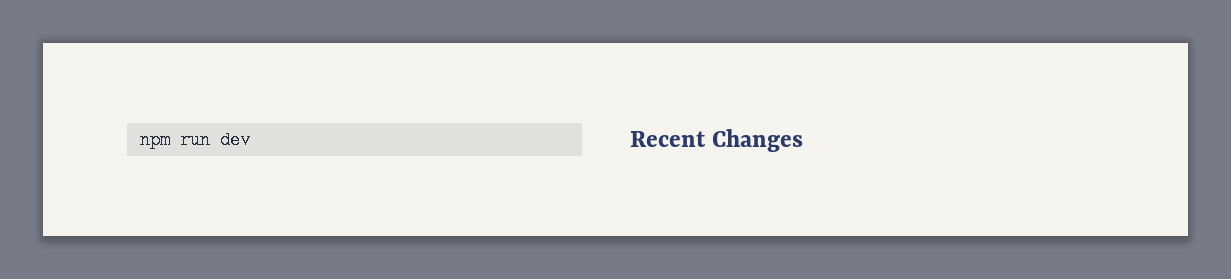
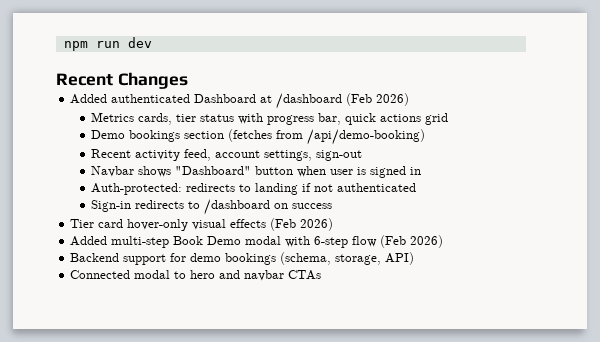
(804, 140) none -> [70,93,410,109] [91,112,449,125] [91,129,426,145] [91,149,363,161] [91,166,422,178] [91,183,417,195] [91,199,333,215] [70,218,334,231] [70,235,444,248] [70,252,415,265] [70,270,322,281] // Added authenticated Dashboard at /dashboard (Feb 2026) // Metrics cards, tier status with progress bar, quick actions grid // Demo bookings section (fetches from /api/demo-booking) // Recent activity feed, account settings, sign-out // Navbar shows "Dashboard" button when user is signed in // Auth-protected: redirects to landing if not authenticated // Sign-in redirects to /dashboard on success // Tier card hover-only visual effects (Feb 2026) // Added multi-step Book Demo modal with 6-step flow (Feb 2026) // Backend support for demo bookings (schema, storage, API) // Connected modal to hero and navbar CTAs

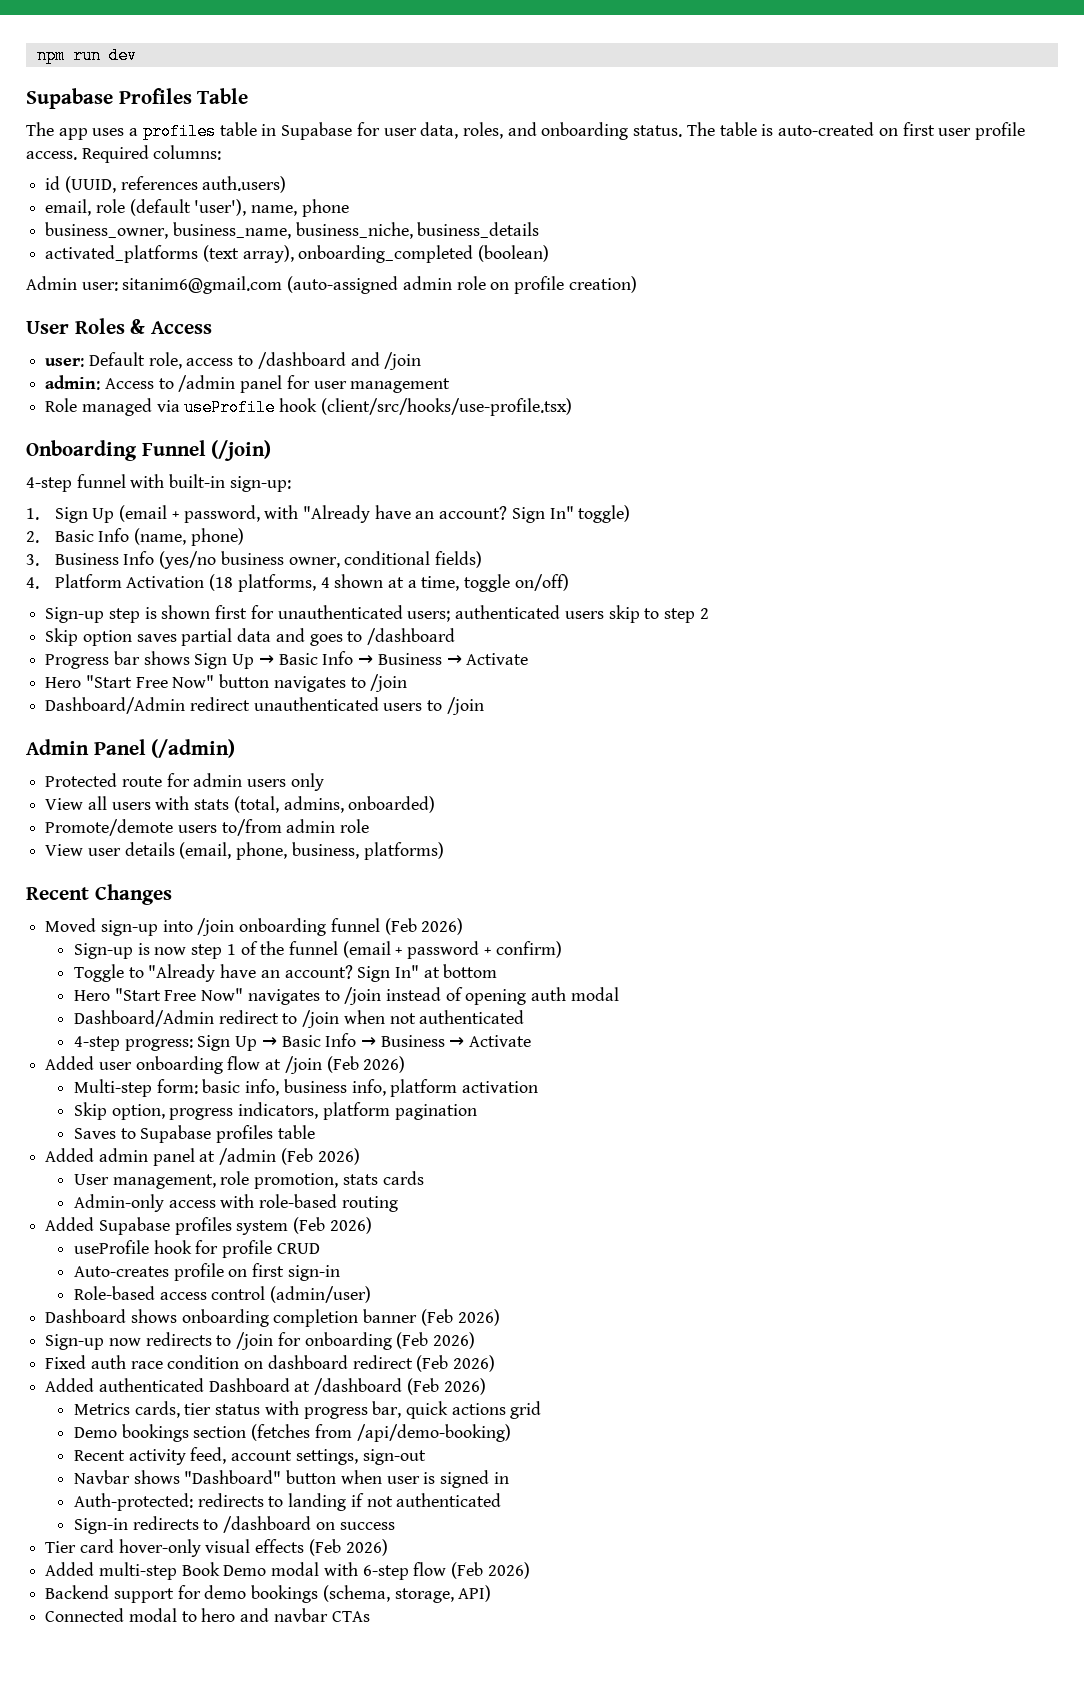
[56,72,188,89] Recent Changes -> [26,88,249,109] [26,122,1025,140] [26,145,222,163] [45,176,287,193] [45,199,349,217] [45,222,540,239] [45,245,550,263] [26,276,637,294] [26,318,212,334] [45,352,422,370] [45,375,451,393] [45,398,572,416] [26,440,272,461] [26,474,291,492] [26,505,631,523] [26,528,244,546] [26,551,483,569] [26,574,569,592] [45,605,709,623] [45,628,456,646] [45,651,529,669] [45,674,408,692] [45,697,484,715] [26,739,236,758] [45,773,324,791] [45,796,436,813] [45,819,370,836] [45,842,444,860] [26,884,172,905] [45,918,464,936] [73,941,562,959] [73,964,498,982] [73,987,619,1005] [73,1010,525,1028] [73,1033,532,1051] [45,1056,406,1074] [73,1079,538,1097] [73,1102,477,1120] [73,1125,315,1143] [45,1148,360,1166] [73,1171,424,1189] [73,1194,398,1212] [45,1217,372,1235] [73,1240,320,1258] [73,1263,340,1281] [73,1286,372,1303] [45,1309,500,1327] [45,1332,476,1350] [45,1355,496,1372] Supabase Profiles Table // The app uses a profiles table in Supabase for user data, roles, and onboarding status. The table is auto-created on first user profile access. Required columns: // id (UUID, references auth.users) // email, role (default 'user'), name, phone // business_owner, business_name, business_niche, business_details // activated_platforms (text array), onboarding_completed (boolean) // Admin user: sitanim6@gmail.com (auto-assigned admin role on profile creation) // User Roles & Access // user: Default role, access to /dashboard and /join // admin: Access to /admin panel for user management // Role managed via useProfile hook (client/src/hooks/use-profile.tsx) // Onboarding Funnel (/join) // 4-step funnel with built-in sign-up: // 1. Sign Up (email + password, with "Already have an account? Sign In" toggle) // 2. Basic Info (name, phone) // 3. Business Info (yes/no business owner, conditional fields) // 4. Platform Activation (18 platforms, 4 shown at a time, toggle on/off) // Sign-up step is shown first for unauthenticated users; authenticated users skip to step 2 // Skip option saves partial data and goes to /dashboard // Progress bar shows Sign Up → Basic Info → Business → Activate // Hero "Start Free Now" button navigates to /join // Dashboard/Admin redirect unauthenticated users to /join // Admin Panel (/admin) // Protected route for admin users only // View all users with stats (total, admins, onboarded) // Promote/demote users to/from admin role // View user details (email, phone, business, platforms) // Recent Changes // Moved sign-up into /join onboarding funnel (Feb 2026) // Sign-up is now step 1 of the funnel (email + password + confirm) // Toggle to "Already have an account? Sign In" at bottom // Hero "Start Free Now" navigates to /join instead of opening auth modal // Dashboard/Admin redirect to /join when not authenticated // 4-step progress: Sign Up → Basic Info → Business → Activate // Added user onboarding flow at /join (Feb 2026) // Multi-step form: basic info, business info, platform activation // Skip option, progress indicators, platform pagination // Saves to Supabase profiles table // Added admin panel at /admin (Feb 2026) // User management, role promotion, stats cards // Admin-only access with role-based routing // Added Supabase profiles system (Feb 2026) // useProfile hook for profile CRUD // Auto-creates profile on first sign-in // Role-based access control (admin/user) // Dashboard shows onboarding completion banner (Feb 2026) // Sign-up now redirects to /join for onboarding (Feb 2026) // Fixed auth race condition on dashboard redirect (Feb 2026)

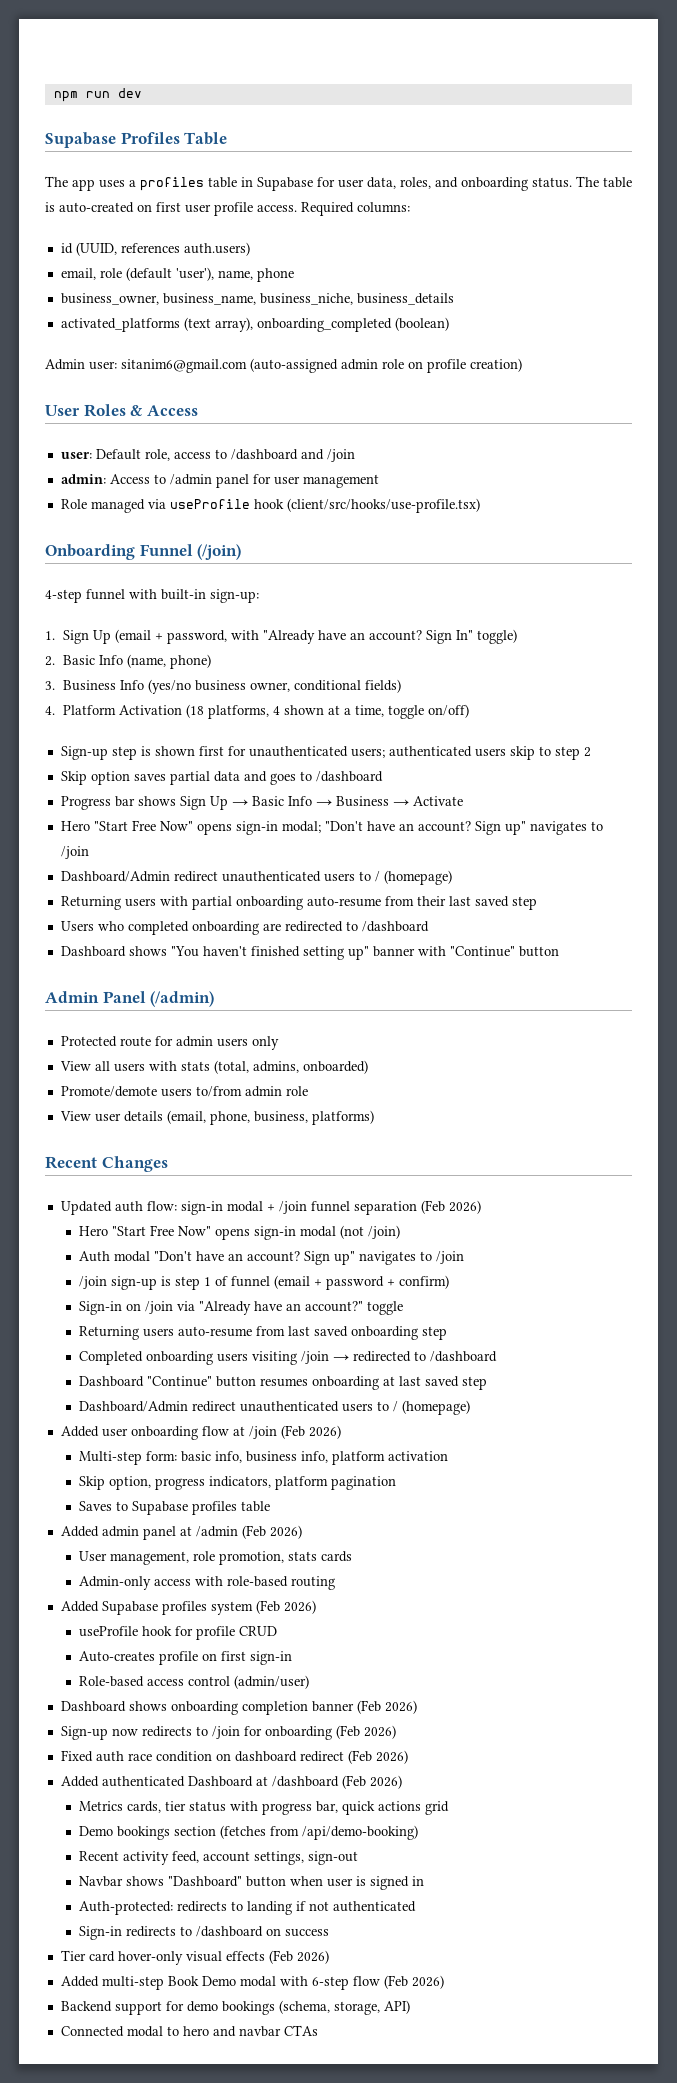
[219,674,270,688] button -> [196,821,526,835] opens sign-in modal; "Don't have an account? Sign up"
[446,697,484,715] /join -> [374,870,452,885] [60,896,537,910] [60,921,429,935] [60,946,559,960] / (homepage) // Returning users with partial onboarding auto-resume from their last saved step // Users who completed onboarding are redirected to /dashboard // Dashboard shows "You haven't finished setting up" banner with "Continue" button
[45,918,464,936] [73,943,187,959] Moved sign-up into /join onboarding funnel (Feb 2026) // Sign-up is now -> [60,1200,481,1215] [78,1225,400,1240] [78,1251,464,1265] [78,1276,171,1290] Updated auth flow: sign-in modal + /join funnel separation (Feb 2026) // Hero "Start Free Now" opens sign-in modal (not /join) // Auth modal "Don't have an account? Sign up" navigates to /join // /join sign-up is
[260,941,285,955] the -> (228, 1281) none
[73,964,498,982] [73,987,619,1005] [73,1010,525,1028] [73,1033,532,1051] Toggle to "Already have an account? Sign In" at bottom // Hero "Start Free Now" navigates to /join instead of opening auth modal // Dashboard/Admin redirect to /join when not authenticated // 4-step progress: Sign Up → Basic Info → Business → Activate -> [78,1301,403,1315] [78,1326,447,1340] [78,1351,497,1365] [78,1376,487,1390] [78,1400,470,1415] Sign-in on /join via "Already have an account?" toggle // Returning users auto-resume from last saved onboarding step // Completed onboarding users visiting /join → redirected to /dashboard // Dashboard "Continue" button resumes onboarding at last saved step // Dashboard/Admin redirect unauthenticated users to / (homepage)

